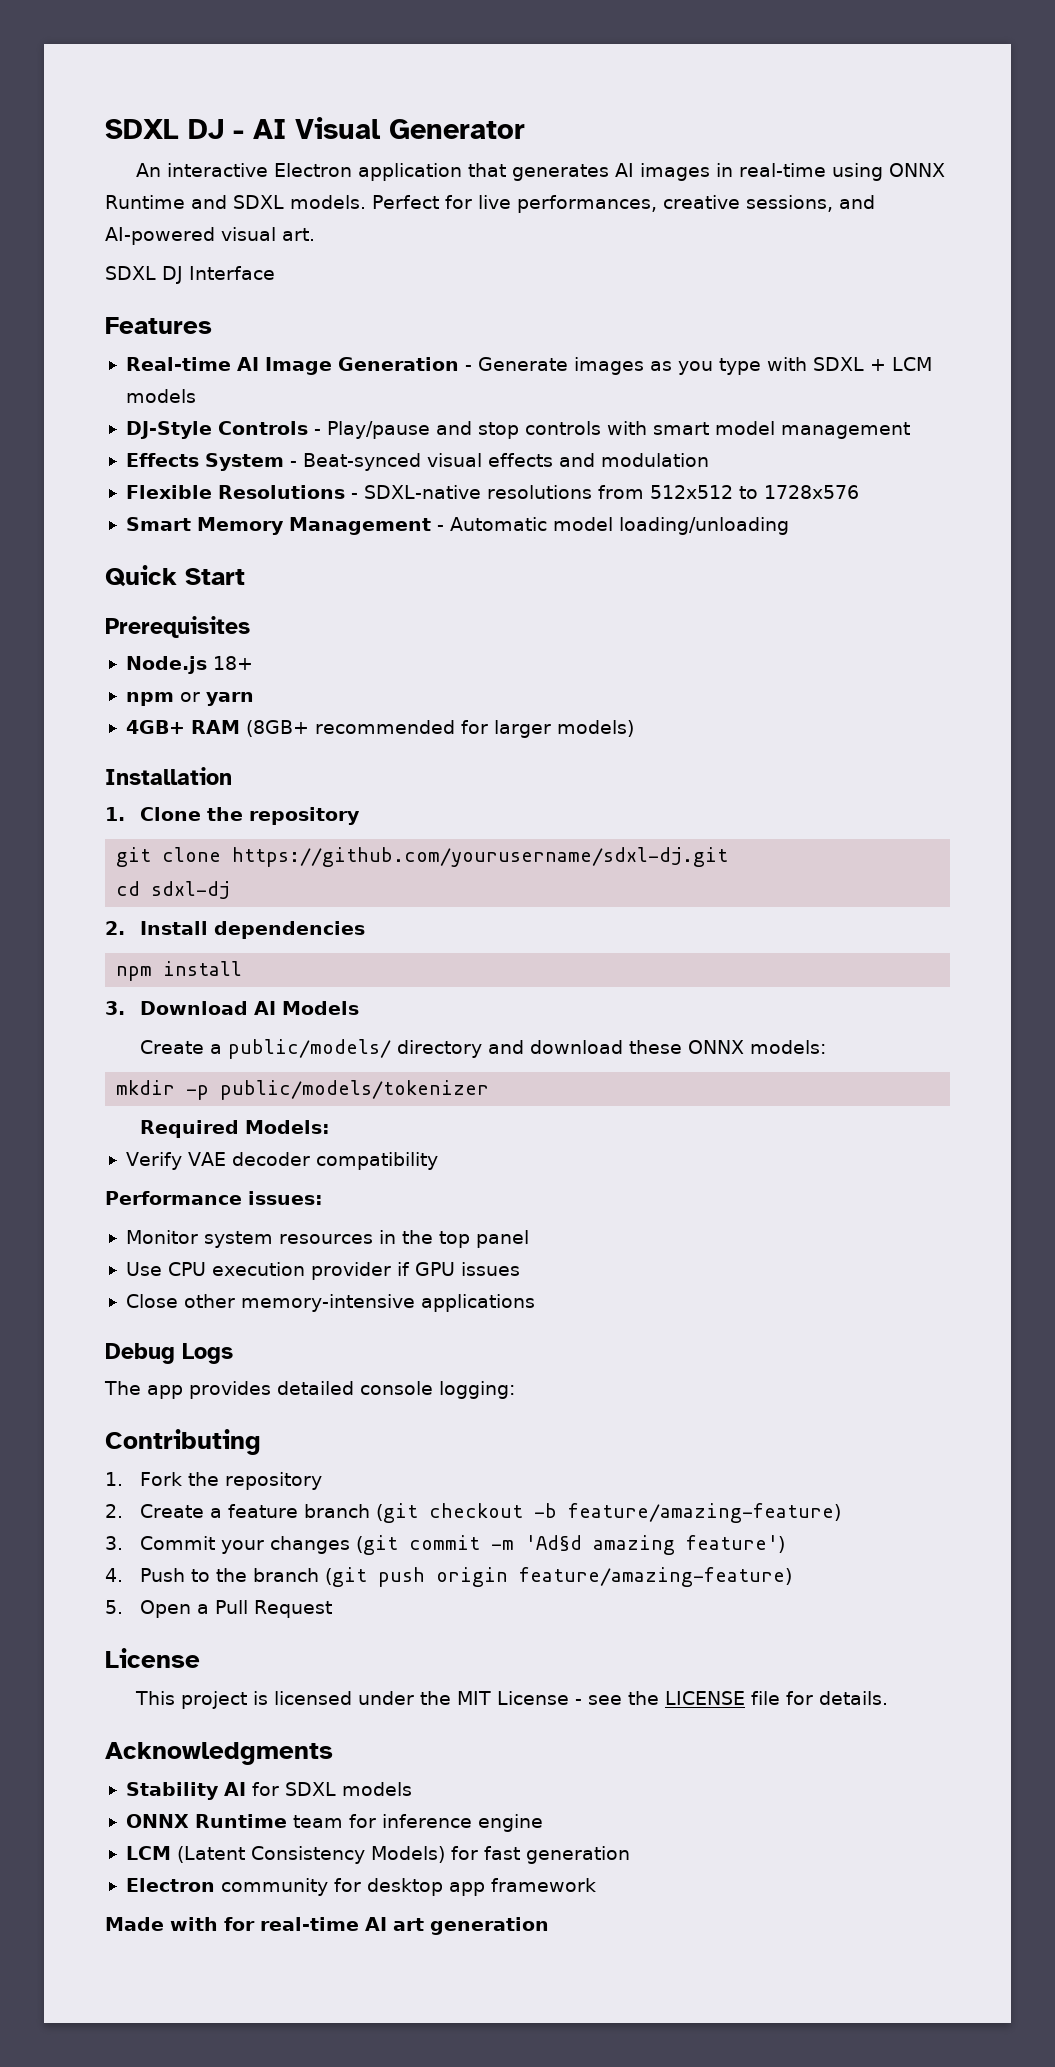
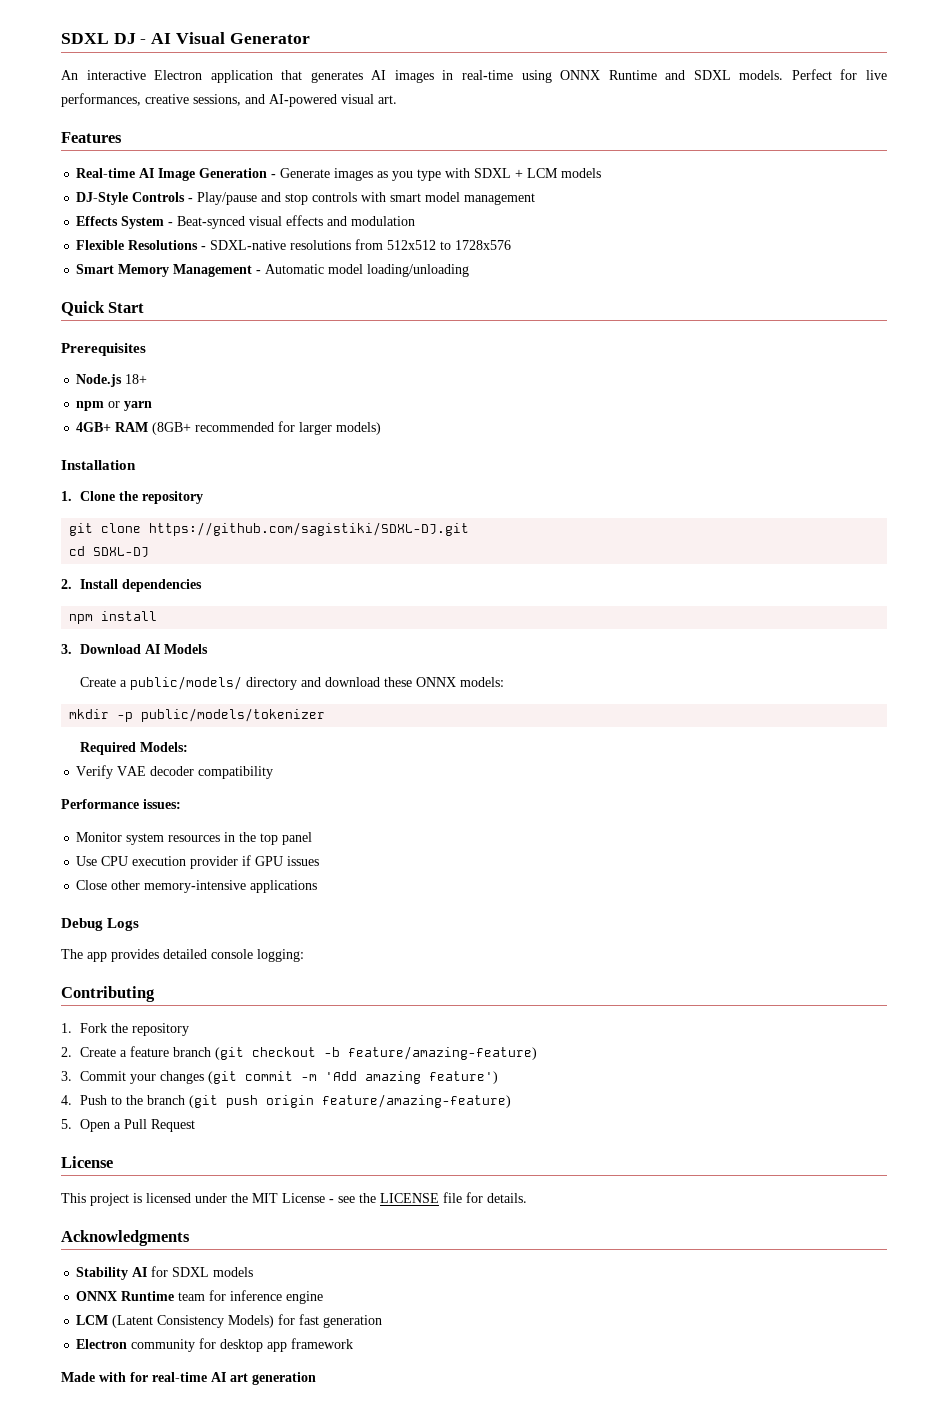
[105,266,275,284] // SDXL DJ Interface -> (397, 99) none
[232,847,729,867] https://github.com/yourusername/sdxl-dj.git -> [149,522,470,536] https://github.com/sagistiki/SDXL-DJ.git
[151,881,231,899] sdxl-dj -> [93,547,150,557] SDXL-DJ
[525,1535,583,1551] 'Ad§d -> [324,1071,357,1081] 'Add

